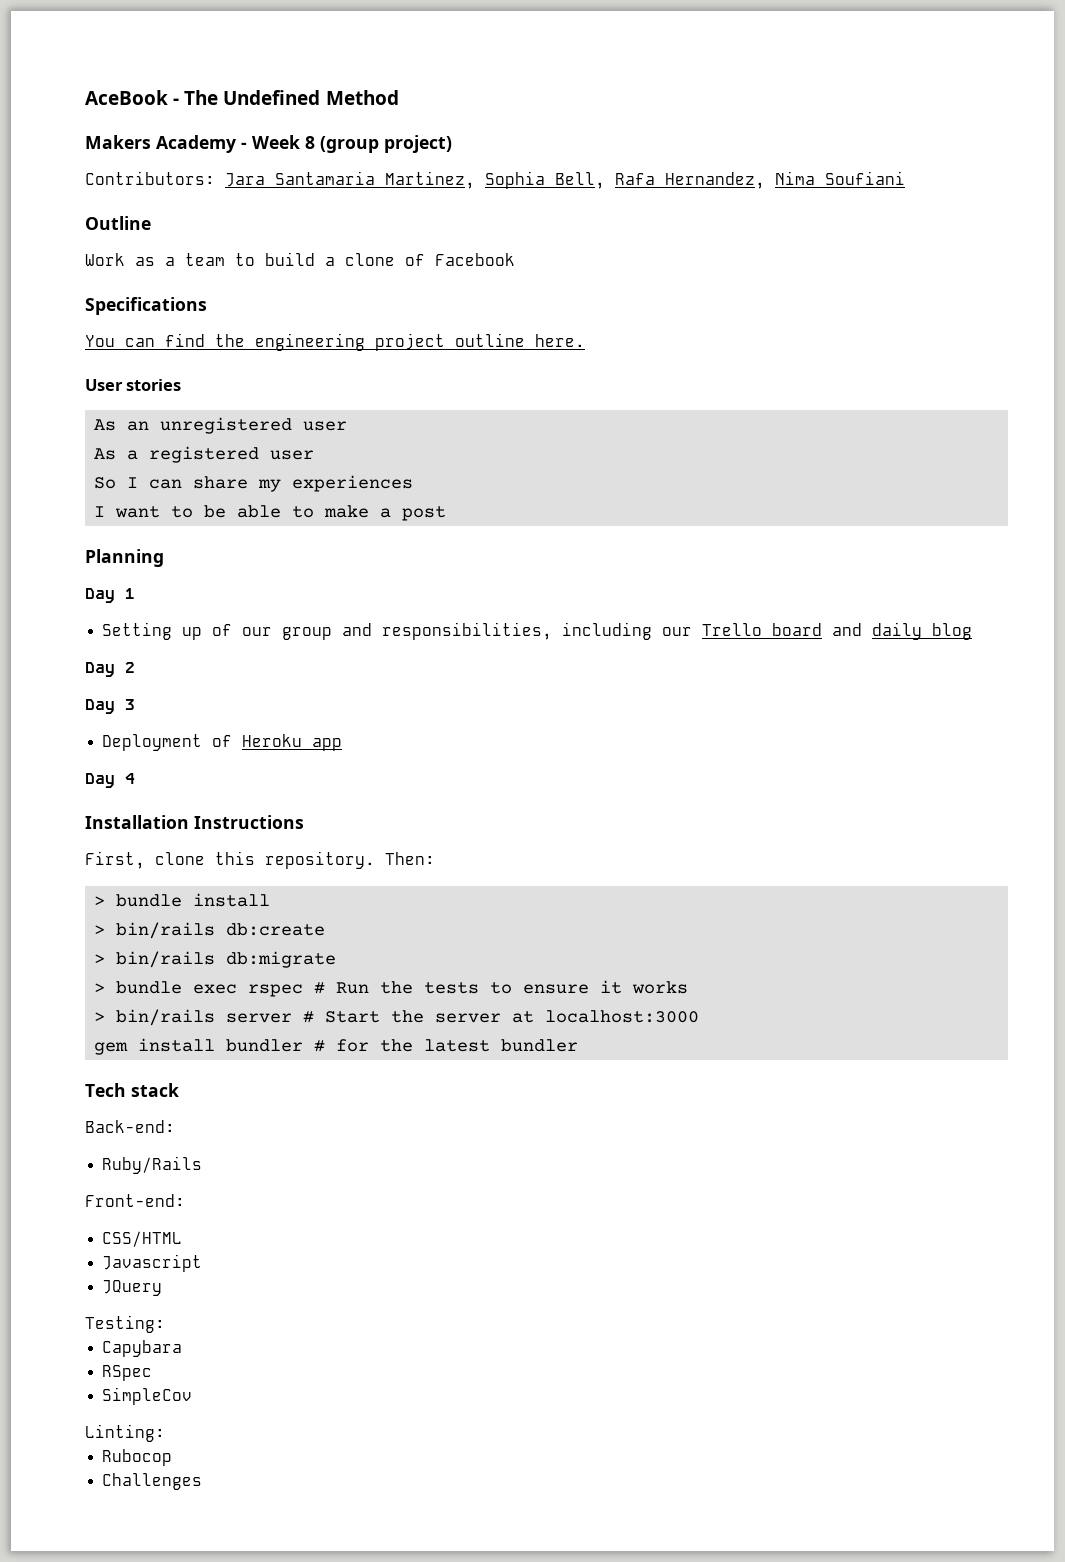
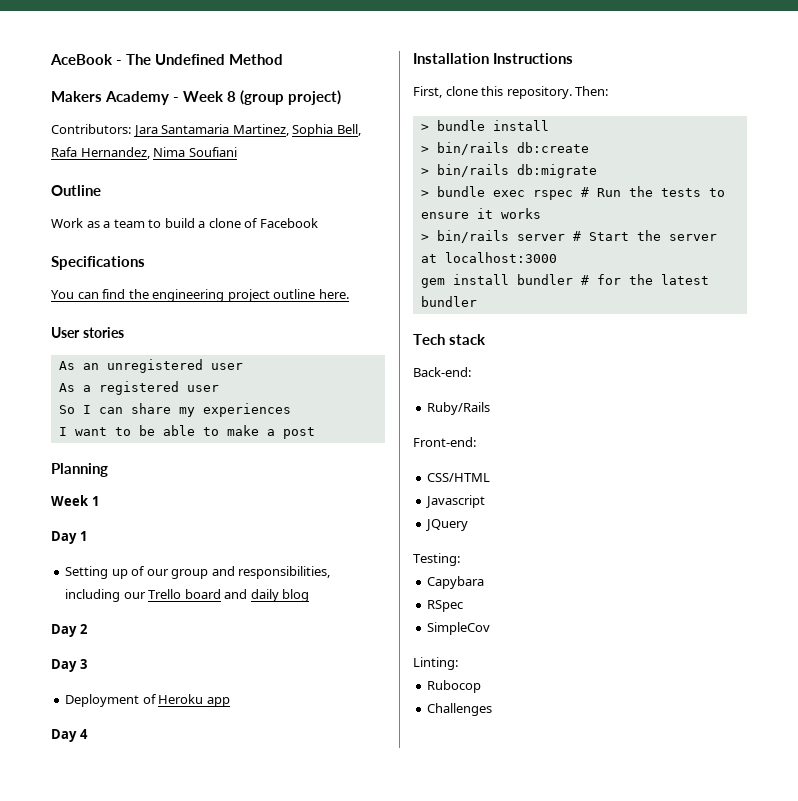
(164, 558) none -> [51,495,99,506] // Week 1

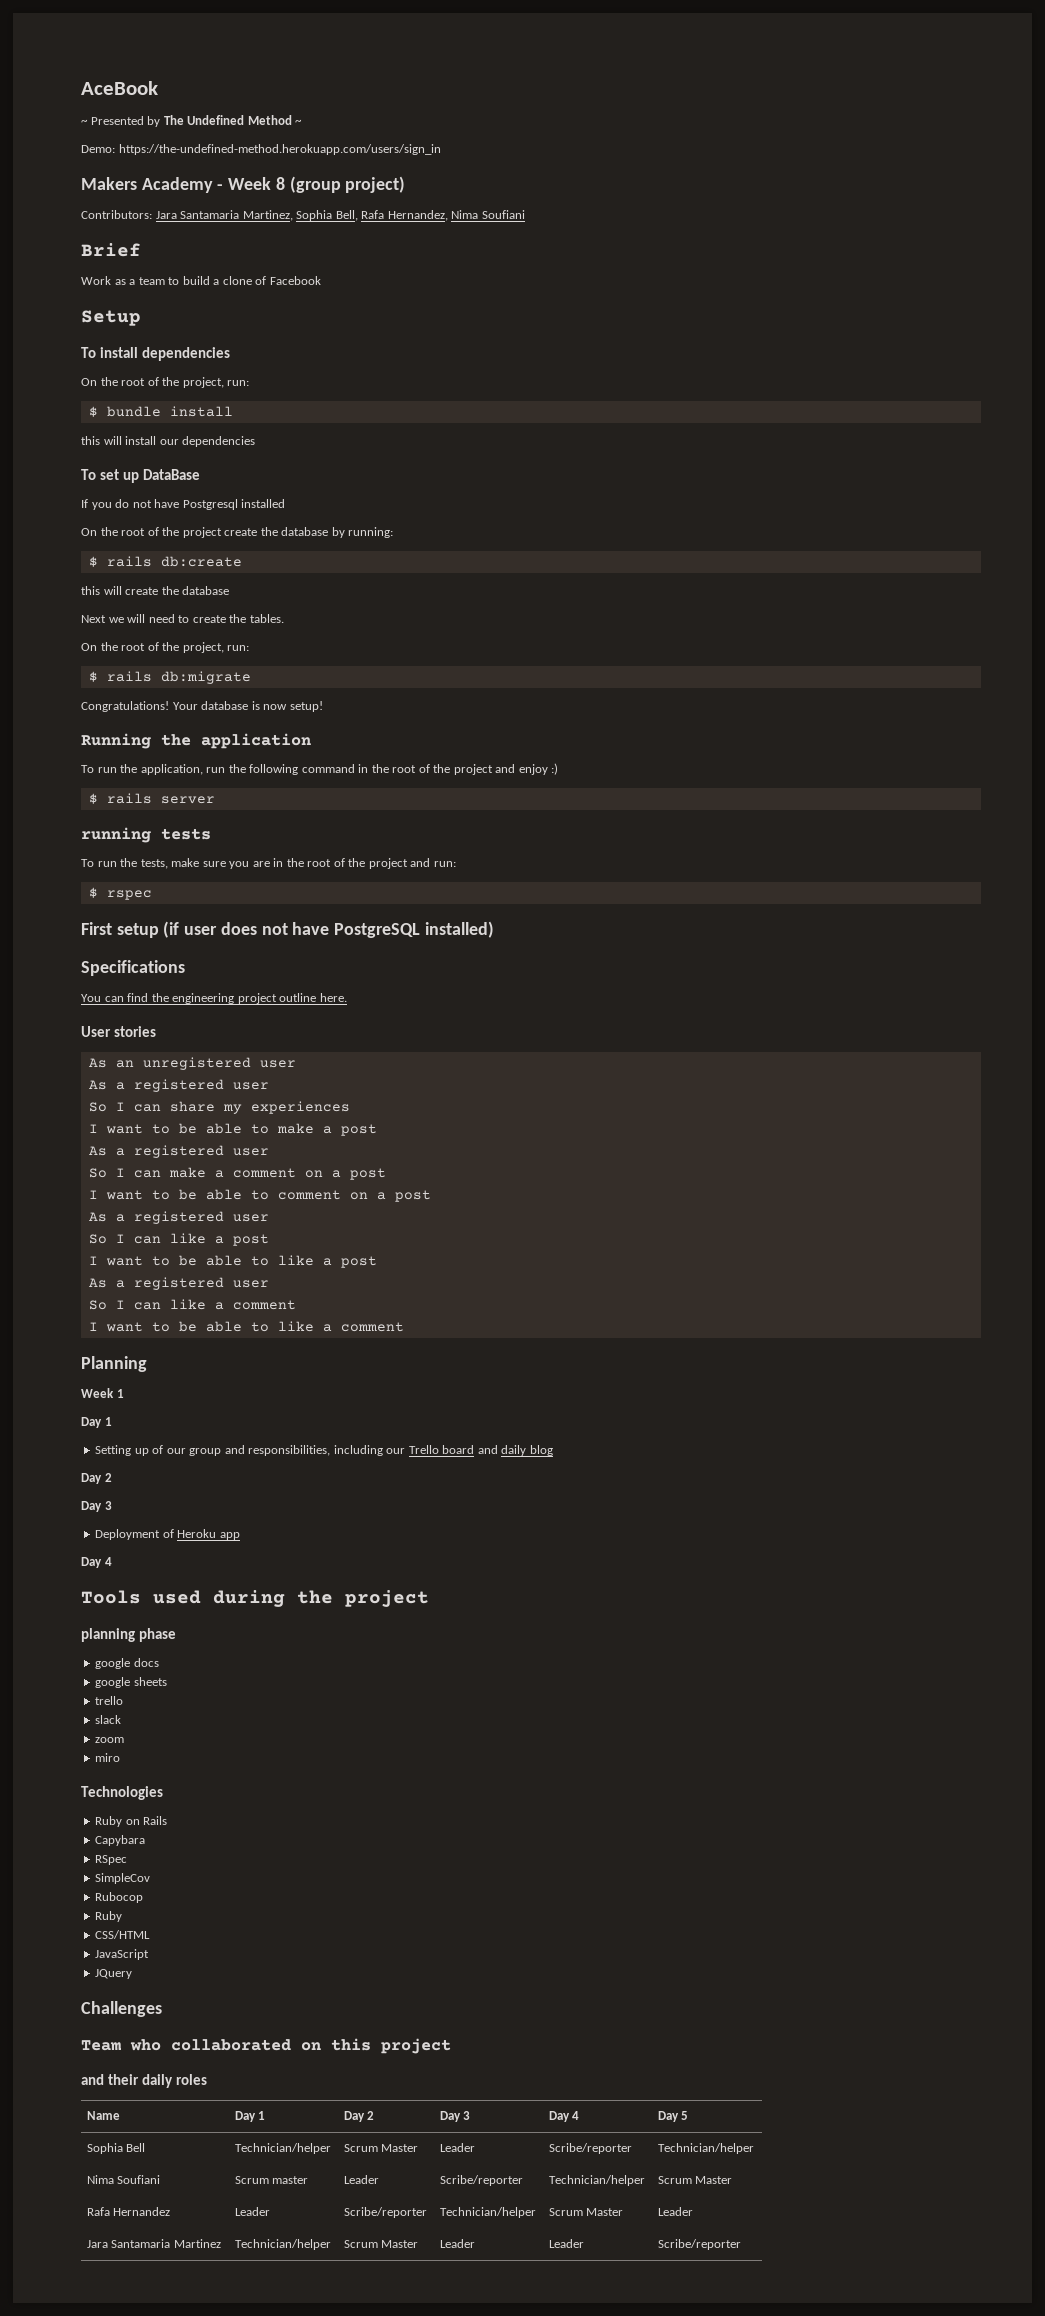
[116,60,123,65] - -> [81,116,161,127] // ~ Presented by
(284, 59) none -> [295,119,303,125] [81,144,441,155] ~ // Demo: https://the-undefined-method.herokuapp.com/users/sign_in
[51,185,101,196] Outline -> [81,243,141,257] Brief
(318, 223) none -> [81,310,141,326] [81,347,231,361] [81,377,250,388] [88,406,233,417] [81,436,256,447] [81,469,201,483] [81,499,286,510] [81,527,394,538] [88,556,242,567] [81,586,230,595] [81,614,284,623] [81,642,250,653] [88,671,251,684] [81,701,323,712] [81,733,311,749] [81,763,559,775] [88,793,215,804] [81,827,211,843] [81,858,456,869] [88,887,152,900] [81,921,494,938] // Setup // To install dependencies // On the root of the project, run: // $ bundle install // this will install our dependencies // To set up DataBase // If you do not have Postgresql installed // On the root of the project create the database by running: // $ rails db:create // this will create the database // Next we will need to create the tables. // On the root of the project, run: // $ rails db:migrate // Congratulations! Your database is now setup! // Running the application // To run the application, run the following command in the root of the project and enjoy :) // $ rails server // running tests // To run the tests, make sure you are in the root of the project and run: // $ rspec // First setup (if user does not have PostgreSQL installed)
(315, 433) none -> [88,1145,269,1158] [88,1167,386,1180] [88,1189,431,1202] [88,1211,269,1224] [88,1233,269,1246] [88,1255,377,1268] [88,1277,269,1290] [88,1299,296,1310] [88,1321,404,1332] // As a registered user // So I can make a comment on a post // I want to be able to comment on a post // As a registered user // So I can like a post // I want to be able to like a post // As a registered user // So I can like a comment // I want to be able to like a comment
[413,53,573,64] [413,86,609,99] [420,120,549,131] [420,142,589,155] [420,164,597,178] [420,186,725,200] [420,208,541,219] [420,230,717,243] [420,252,557,263] [420,274,709,288] [420,296,477,307] [413,334,486,345] [413,367,471,377] [427,402,491,415] [413,437,476,447] [427,473,491,482] [425,495,486,508] [425,519,469,531] [413,553,460,566] Installation Instructions // First, clone this repository. Then: // > bundle install // > bin/rails db:create // > bin/rails db:migrate // > bundle exec rspec # Run the tests to ensure it works // > bin/rails server # Start the server at localhost:3000 // gem install bundler # for the latest bundler // Tech stack // Back-end: // Ruby/Rails // Front-end: // CSS/HTML // Javascript // JQuery // Testing: -> [81,1590,429,1607] [81,1628,177,1642] [95,1658,159,1669] [95,1677,167,1688] [95,1696,124,1705] [95,1715,122,1724] [95,1737,125,1743] [95,1753,121,1762] [81,1786,163,1800] [95,1816,168,1827] Tools used during the project // planning phase // google docs // google sheets // trello // slack // zoom // miro // Technologies // Ruby on Rails
[413,657,458,670] // Linting: -> (151, 1878) none
[427,703,493,716] Challenges -> [95,1911,123,1922] [95,1930,151,1939] [95,1949,150,1960] [95,1969,133,1979] [81,2001,162,2017] [81,2038,451,2054] [81,2074,208,2088] [86,2111,120,2120] [234,2111,266,2122] [343,2111,375,2122] [439,2111,471,2122] [548,2111,580,2122] [657,2111,689,2122] [86,2143,146,2154] [234,2143,331,2154] [343,2144,419,2152] [439,2143,475,2152] [548,2143,632,2154] [657,2143,754,2154] [86,2175,161,2184] [234,2176,309,2184] [343,2175,379,2184] [439,2175,523,2186] [548,2175,645,2186] [657,2176,733,2184] [86,2207,171,2216] [234,2207,270,2216] [343,2207,427,2218] [439,2207,536,2218] [548,2208,624,2216] [657,2207,693,2216] [86,2239,221,2248] [234,2239,331,2250] [343,2240,419,2248] [439,2239,475,2248] [548,2239,584,2248] [657,2239,741,2250] Ruby // CSS/HTML // JavaScript // JQuery // Challenges // Team who collaborated on this project // and their daily roles // Name | Day 1 | Day 2 | Day 3 | Day 4 | Day 5 // Sophia Bell | Technician/helper | Scrum Master | Leader | Scribe/reporter | Technician/helper // Nima Soufiani | Scrum master | Leader | Scribe/reporter | Technician/helper | Scrum Master // Rafa Hernandez | Leader | Scribe/reporter | Technician/helper | Scrum Master | Leader // Jara Santamaria Martinez | Technician/helper | Scrum Master | Leader | Leader | Scribe/reporter

